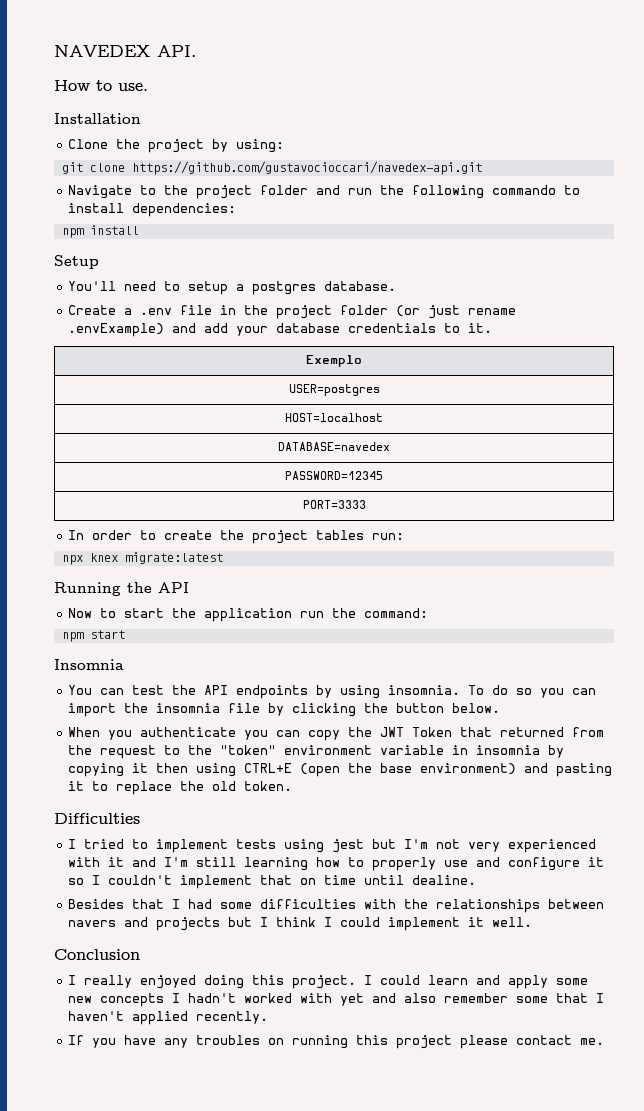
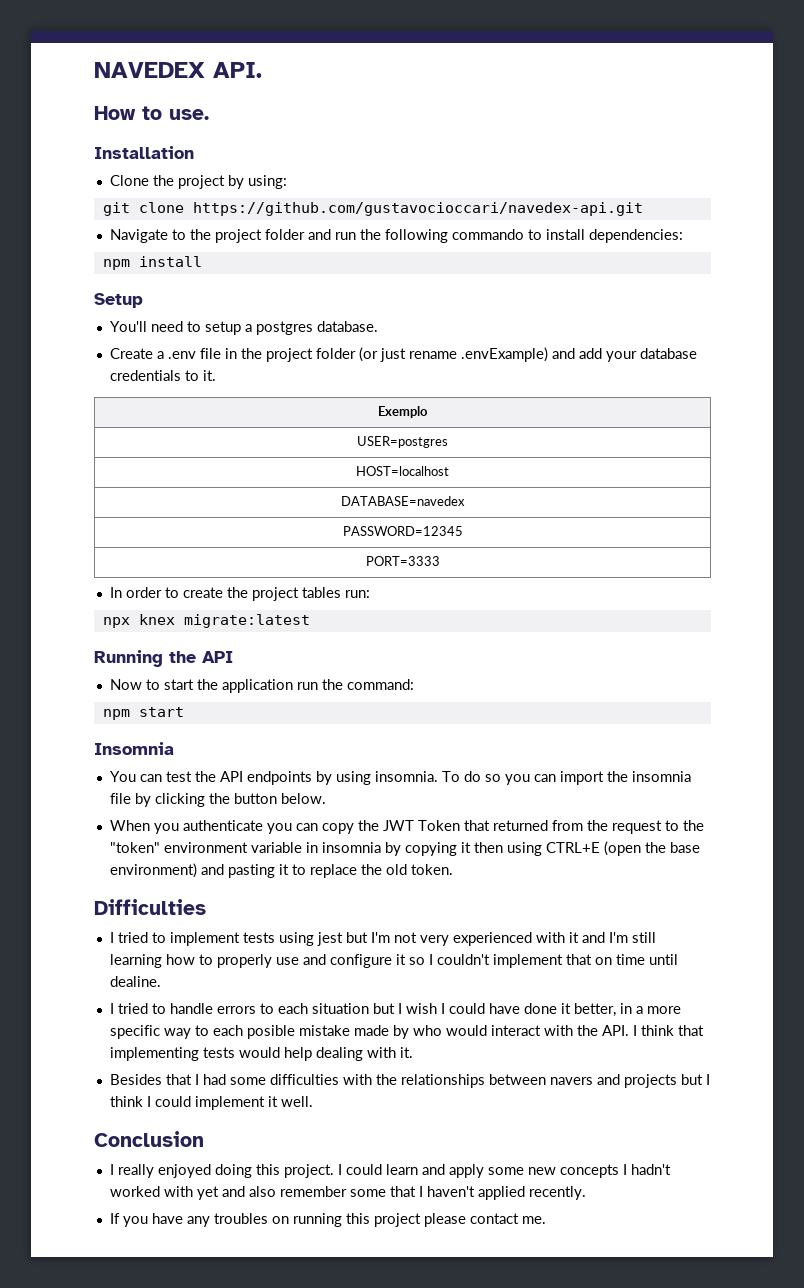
(477, 880) none -> [109,1003,681,1017] [109,1025,704,1039] [109,1047,413,1061] // I tried to handle errors to each situation but I wish I could have done it better, in a more specific way to each posible mistake made by who would interact with the API. I think that implementing tests would help dealing with it.

